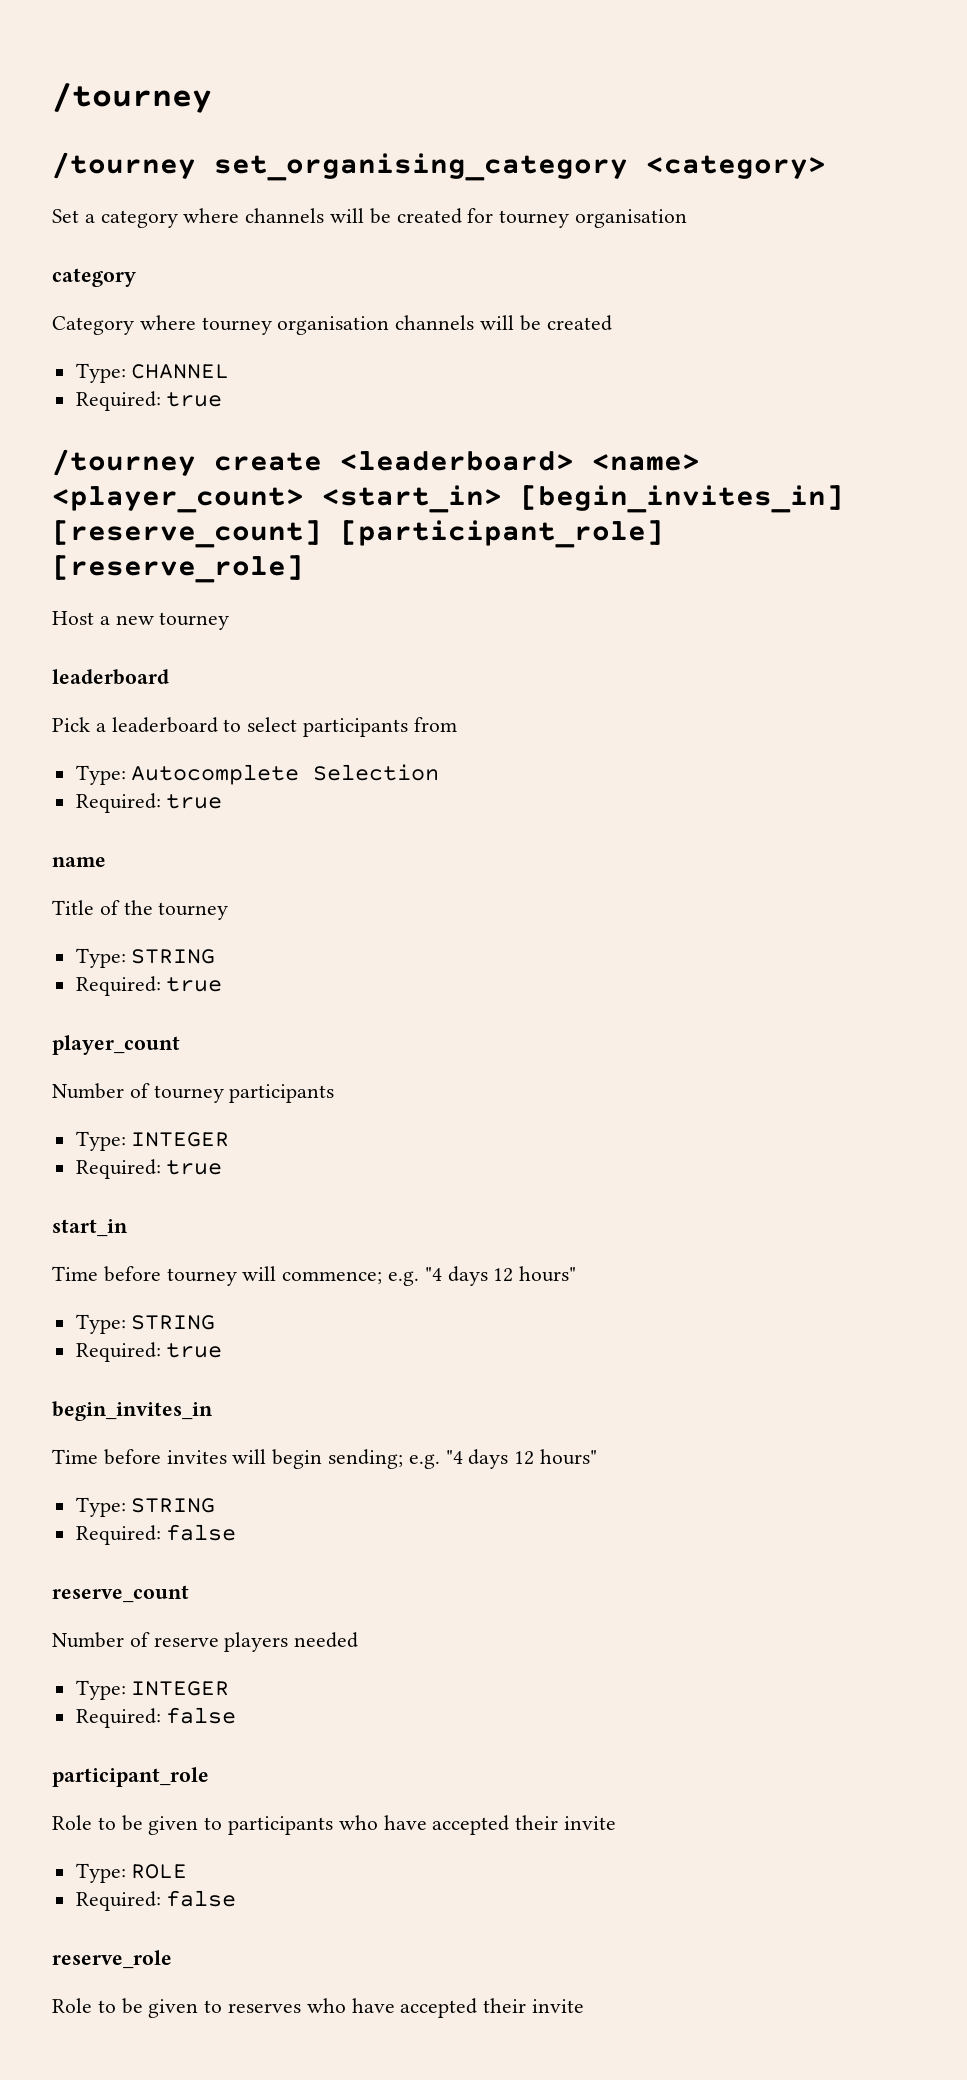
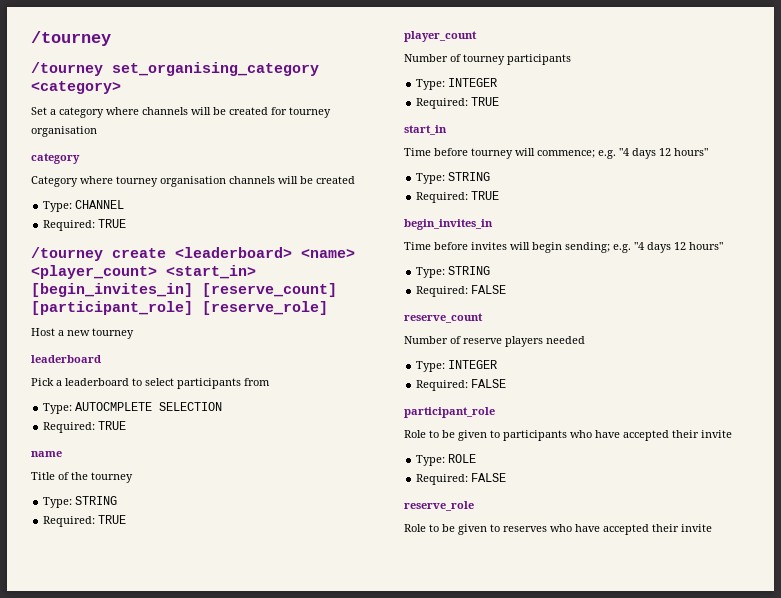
[166,392,223,407] true -> [98,219,127,228] TRUE
[131,764,440,785] [75,793,223,813] Autocomplete Selection // Required: true -> [75,402,223,411] [43,421,127,433] AUTOCMPLETE SELECTION // Required: TRUE
[166,977,223,992] true -> [98,515,127,524] TRUE
[166,1160,223,1175] true -> [471,97,500,106] TRUE
[166,1343,223,1358] true -> [471,191,500,200] TRUE
[166,1524,237,1541] false -> [471,285,507,294] FALSE
[166,1707,237,1724] false -> [471,379,507,388] FALSE
[166,1890,237,1907] false -> [471,473,507,482] FALSE

